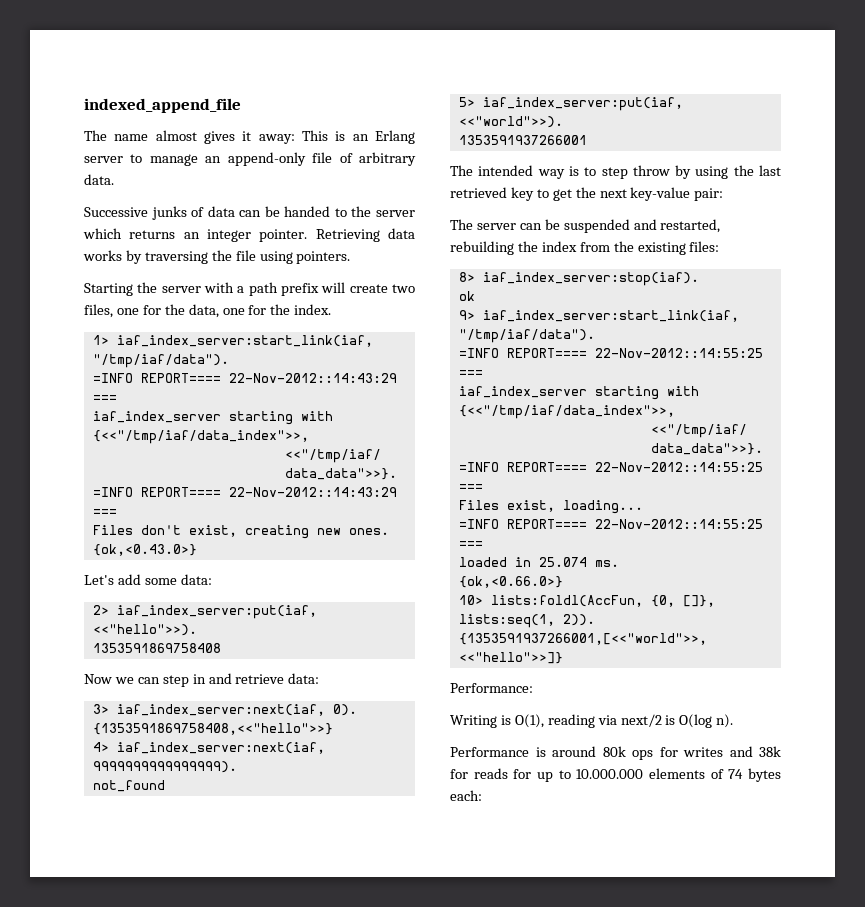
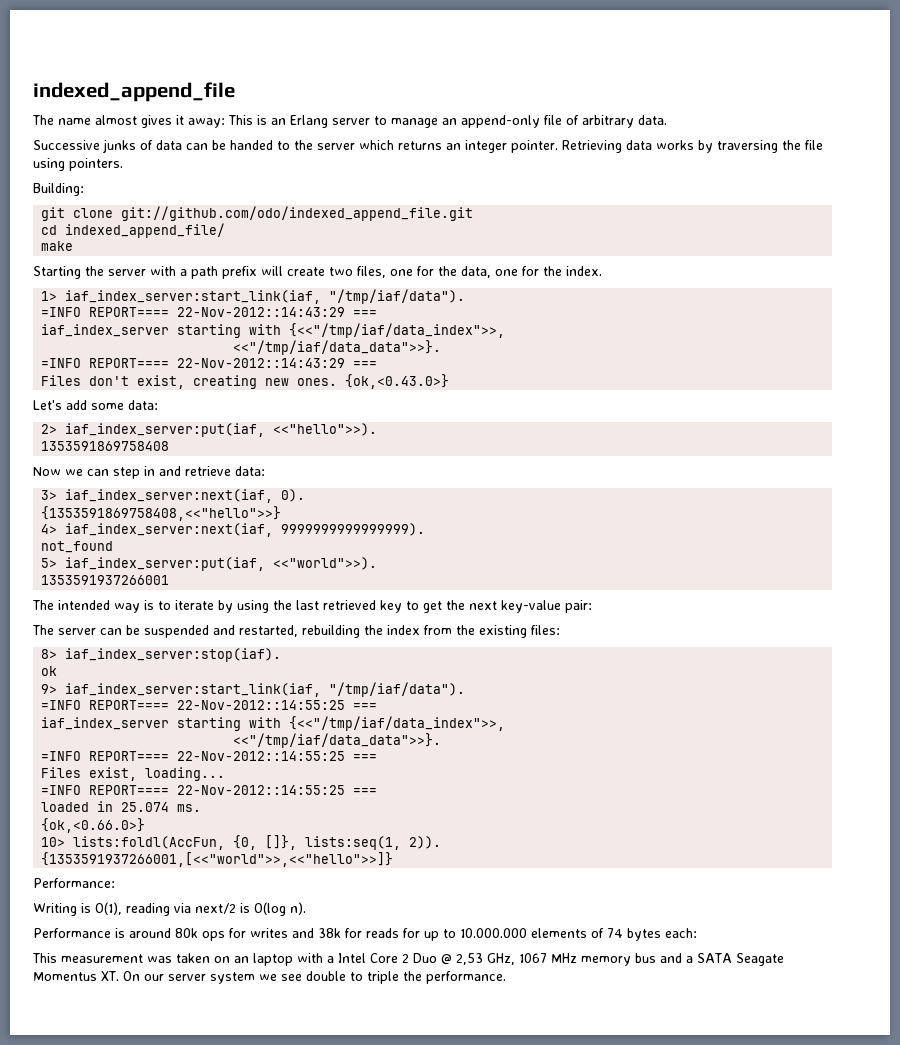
(351, 257) none -> [33,183,84,196] [41,206,474,221] [41,223,226,238] [41,241,74,251] // Building: // git clone git://github.com/odo/indexed_append_file.git // cd indexed_append_file/ // make
[601,165,670,179] step throw -> [175,600,214,610] iterate
(482, 795) none -> [32,953,784,966] [33,971,506,984] // This measurement was taken on an laptop with a Intel Core 2 Duo @ 2,53 GHz, 1067 MHz memory bus and a SATA Seagate Momentus XT. On our server system we see double to triple the performance.

